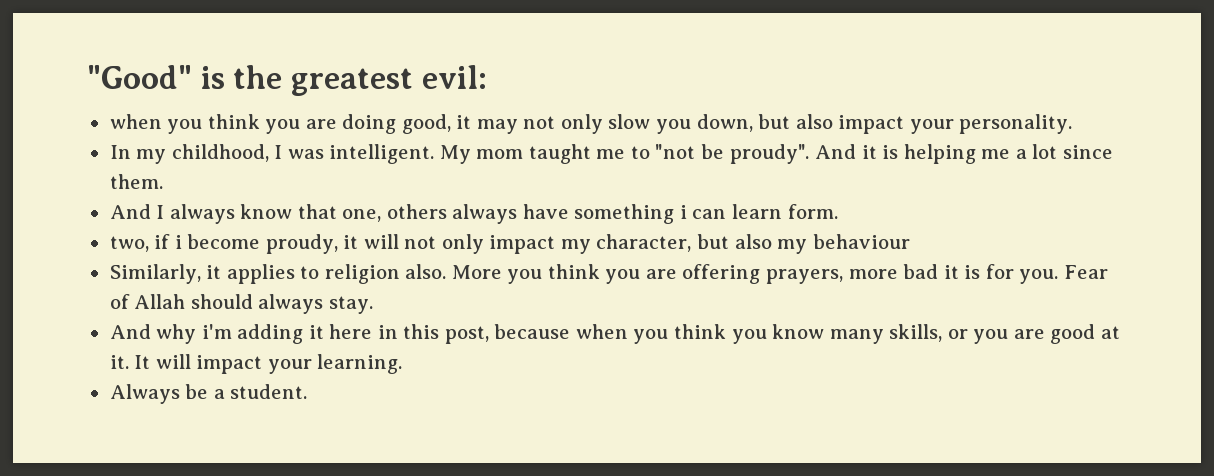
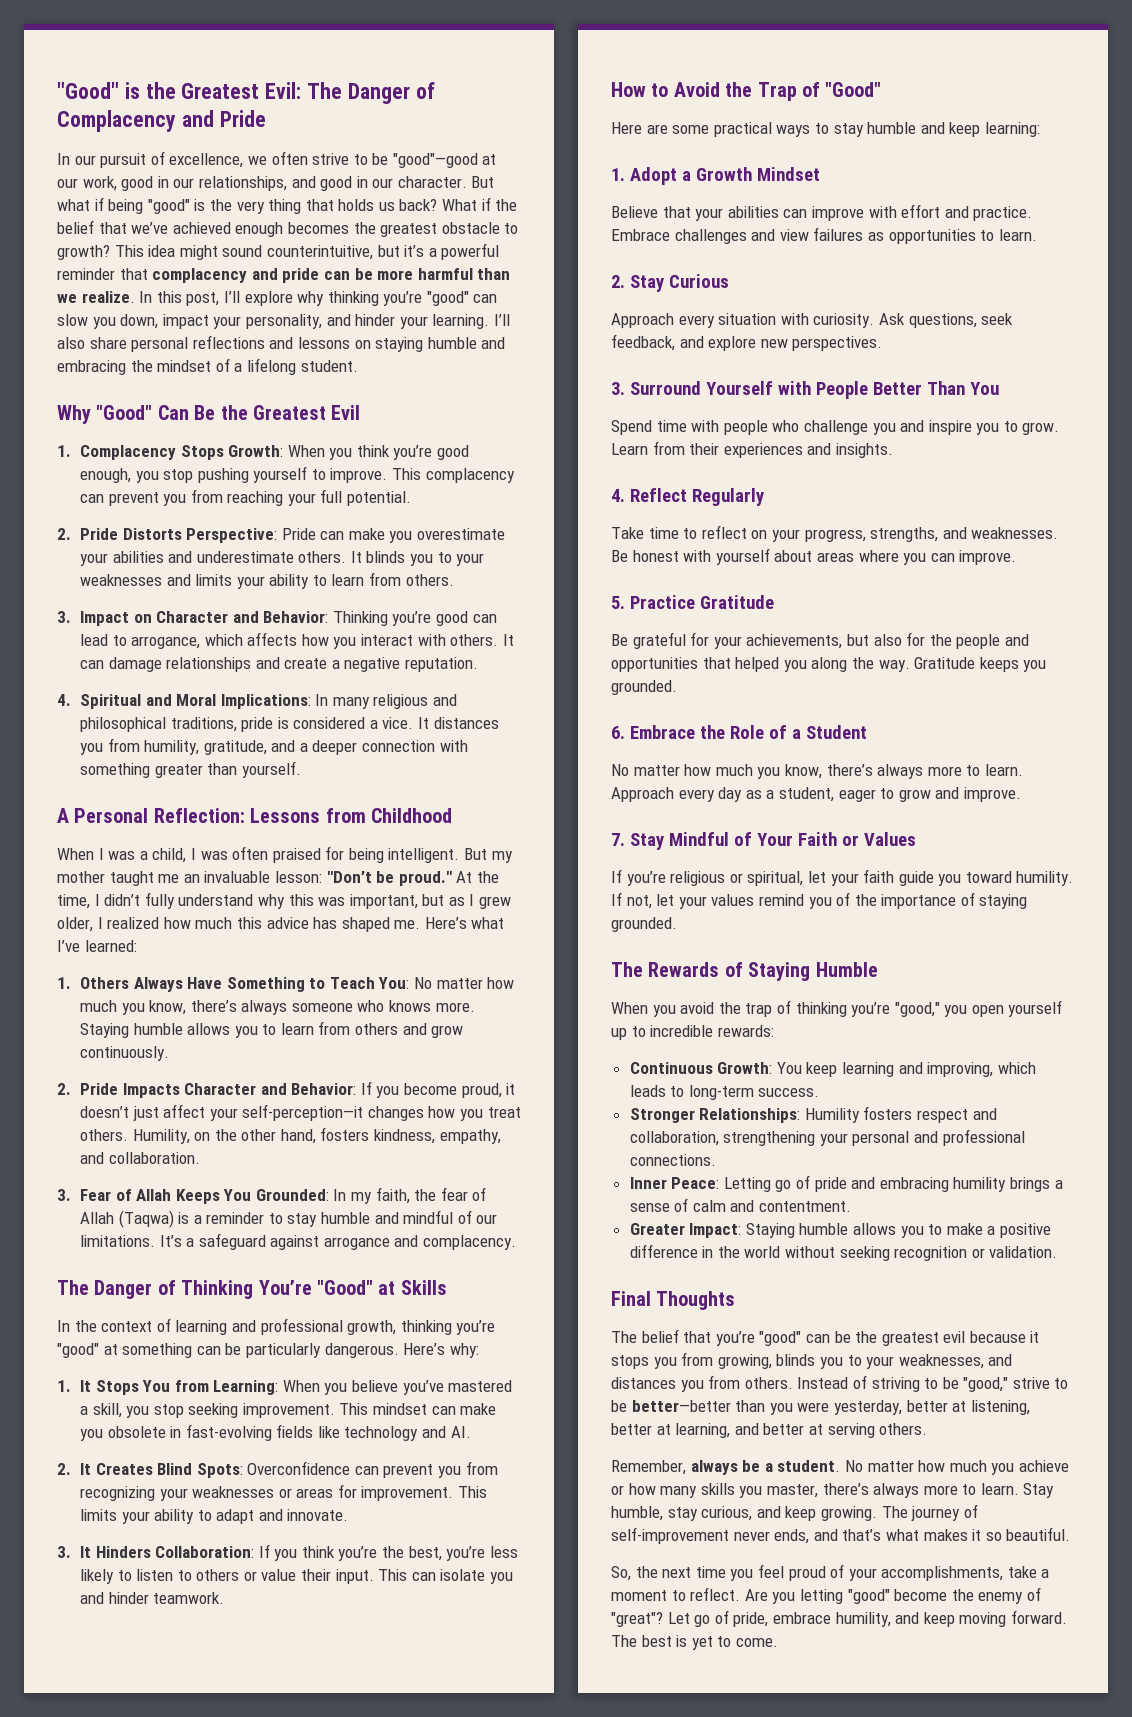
[290,65,487,96] [109,114,1073,134] [109,144,1113,164] [109,174,163,189] [109,204,838,224] [109,234,910,254] [109,264,1108,284] [109,294,373,314] [109,324,1120,344] [109,354,403,374] [109,384,308,404] greatest evil: // when you think you are doing good, it may not only slow you down, but also impact your personality. // In my childhood, I was intelligent. My mom taught me to "not be proudy". And it is helping me a lot since them. // And I always know that one, others always have something i can learn form. // two, if i become proudy, it will not only impact my character, but also my behaviour // Similarly, it applies to religion also. More you think you are offering prayers, more bad it is for you. Fear of Allah should always stay. // And why i'm adding it here in this post, because when you think you know many skills, or you are good at it. It will impact your learning. // Always be a student. -> [181,82,435,104] [57,110,266,132] [57,151,497,168] [57,176,495,191] [57,197,518,214] [57,220,519,237] [57,243,500,260] [57,268,511,283] [57,291,498,306] [57,314,510,329] [57,335,506,352] [57,358,358,375] [57,405,361,424] [57,445,470,460] [79,466,515,483] [79,489,412,506] [57,528,506,543] [79,551,485,566] [79,572,454,589] [57,611,497,626] [79,632,514,649] [79,657,479,672] [57,694,458,709] [79,717,499,732] [79,738,468,755] [79,761,301,778] [57,808,452,823] [57,846,513,863] [57,871,499,886] [57,892,512,909] [57,917,505,932] [57,940,137,952] [57,977,515,992] [79,1000,475,1015] [79,1021,464,1038] [79,1046,169,1061] [57,1081,516,1098] [79,1104,521,1121] [79,1127,501,1144] [79,1152,200,1164] [57,1187,487,1204] [79,1210,498,1228] [79,1233,517,1250] [57,1280,447,1299] [57,1318,496,1335] [57,1343,479,1358] [57,1380,513,1395] [79,1403,497,1418] [79,1424,471,1441] [57,1461,498,1478] [79,1484,488,1501] [79,1509,349,1524] [57,1544,518,1561] [79,1569,514,1584] [79,1592,225,1604] [611,82,882,101] [611,122,1040,137] [611,167,820,185] [611,204,1033,221] [611,227,1037,244] [611,274,729,292] [611,313,1014,328] [611,334,883,351] [611,381,999,399] [611,420,1060,435] [611,441,893,458] [611,488,764,506] [611,525,1059,542] [611,548,1017,565] [611,595,774,609] [611,632,1029,649] [611,657,1047,672] [611,680,677,695] [611,725,867,739] [611,764,1023,779] [611,787,1021,802] [611,832,916,850] [611,869,1074,886] [611,892,1028,909] [611,917,677,932] [611,962,878,981] [611,1000,1063,1017] [611,1025,774,1040] [629,1062,1036,1077] [629,1085,820,1100] [629,1106,997,1123] [629,1129,1025,1146] [629,1154,716,1166] [629,1175,1063,1192] [629,1198,852,1212] [629,1223,1052,1238] [629,1244,1058,1261] [611,1291,736,1310] [611,1329,1040,1346] [611,1352,1013,1369] [611,1375,1069,1392] [611,1400,1030,1415] [611,1423,928,1438] [611,1460,1069,1475] [611,1483,1055,1498] [611,1504,978,1521] [611,1527,1071,1544] [611,1564,1050,1581] [611,1587,1041,1604] [611,1610,1067,1627] [611,1635,778,1650] Greatest Evil: The Danger of Complacency and Pride // In our pursuit of excellence, we often strive to be "good"—good at our work, good in our relationships, and good in our character. But what if being "good" is the very thing that holds us back? What if the belief that we’ve achieved enough becomes the greatest obstacle to growth? This idea might sound counterintuitive, but it’s a powerful reminder that complacency and pride can be more harmful than we realize. In this post, I’ll explore why thinking you’re "good" can slow you down, impact your personality, and hinder your learning. I’ll also share personal reflections and lessons on staying humble and embracing the mindset of a lifelong student. // Why "Good" Can Be the Greatest Evil // 1. Complacency Stops Growth: When you think you’re good enough, you stop pushing yourself to improve. This complacency can prevent you from reaching your full potential. // 2. Pride Distorts Perspective: Pride can make you overestimate your abilities and underestimate others. It blinds you to your weaknesses and limits your ability to learn from others. // 3. Impact on Character and Behavior: Thinking you’re good can lead to arrogance, which affects how you interact with others. It can damage relationships and create a negative reputation. // 4. Spiritual and Moral Implications: In many religious and philosophical traditions, pride is considered a vice. It distances you from humility, gratitude, and a deeper connection with something greater than yourself. // A Personal Reflection: Lessons from Childhood // When I was a child, I was often praised for being intelligent. But my mother taught me an invaluable lesson: "Don’t be proud." At the time, I didn’t fully understand why this was important, but as I grew older, I realized how much this advice has shaped me. Here’s what I’ve learned: // 1. Others Always Have Something to Teach You: No matter how much you know, there’s always someone who knows more. Staying humble allows you to learn from others and grow continuously. // 2. Pride Impacts Character and Behavior: If you become proud, it doesn’t just affect your self-perception—it changes how you treat others. Humility, on the other hand, fosters kindness, empathy, and collaboration. // 3. Fear of Allah Keeps You Grounded: In my faith, the fear of Allah (Taqwa) is a reminder to stay humble and mindful of our limitations. It’s a safeguard against arrogance and complacency. // The Danger of Thinking You’re "Good" at Skills // In the context of learning and professional growth, thinking you’re "good" at something can be particularly dangerous. Here’s why: // 1. It Stops You from Learning: When you believe you’ve mastered a skill, you stop seeking improvement. This mindset can make you obsolete in fast-evolving fields like technology and AI. // 2. It Creates Blind Spots: Overconfidence can prevent you from recognizing your weaknesses or areas for improvement. This limits your ability to adapt and innovate. // 3. It Hinders Collaboration: If you think you’re the best, you’re less likely to listen to others or value their input. This can isolate you and hinder teamwork. // How to Avoid the Trap of "Good" // Here are some practical ways to stay humble and keep learning: // 1. Adopt a Growth Mindset // Believe that your abilities can improve with effort and practice. Embrace challenges and view failures as opportunities to learn. // 2. Stay Curious // Approach every situation with curiosity. Ask questions, seek feedback, and explore new perspectives. // 3. Surround Yourself with People Better Than You // Spend time with people who challenge you and inspire you to grow. Learn from their experiences and insights. // 4. Reflect Regularly // Take time to reflect on your progress, strengths, and weaknesses. Be honest with yourself about areas where you can improve. // 5. Practice Gratitude // Be grateful for your achievements, but also for the people and opportunities that helped you along the way. Gratitude keeps you grounded. // 6. Embrace the Role of a Student // No matter how much you know, there’s always more to learn. Approach every day as a student, eager to grow and improve. // 7. Stay Mindful of Your Faith or Values // If you’re religious or spiritual, let your faith guide you toward humility. If not, let your values remind you of the importance of staying grounded. // The Rewards of Staying Humble // When you avoid the trap of thinking you’re "good," you open yourself up to incredible rewards: // Continuous Growth: You keep learning and improving, which leads to long-term success. // Stronger Relationships: Humility fosters respect and collaboration, strengthening your personal and professional connections. // Inner Peace: Letting go of pride and embracing humility brings a sense of calm and contentment. // Greater Impact: Staying humble allows you to make a positive difference in the world without seeking recognition or validation. // Final Thoughts // The belief that you’re "good" can be the greatest evil because it stops you from growing, blinds you to your weaknesses, and distances you from others. Instead of striving to be "good," strive to be better—better than you were yesterday, better at listening, better at learning, and better at serving others. // Remember, always be a student. No matter how much you achieve or how many skills you master, there’s always more to learn. Stay humble, stay curious, and keep growing. The journey of self-improvement never ends, and that’s what makes it so beautiful. // So, the next time you feel proud of your accomplishments, take a moment to reflect. Are you letting "good" become the enemy of "great"? Let go of pride, embrace humility, and keep moving forward. The best is yet to come.

